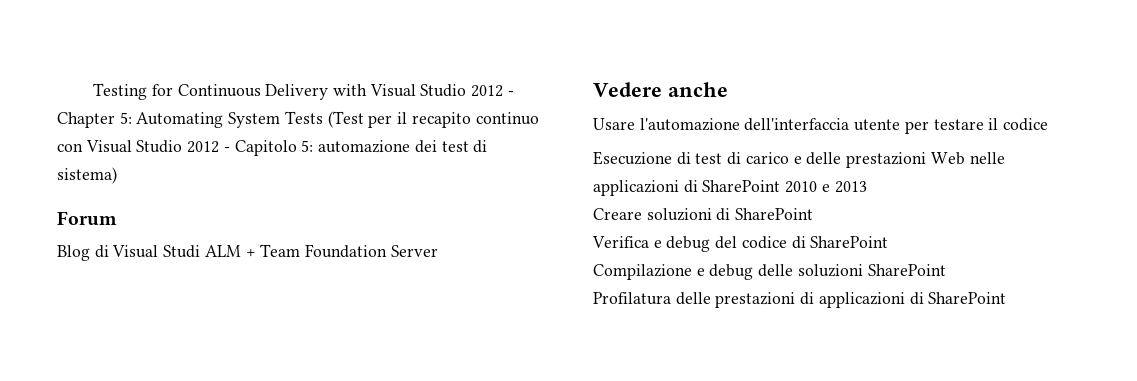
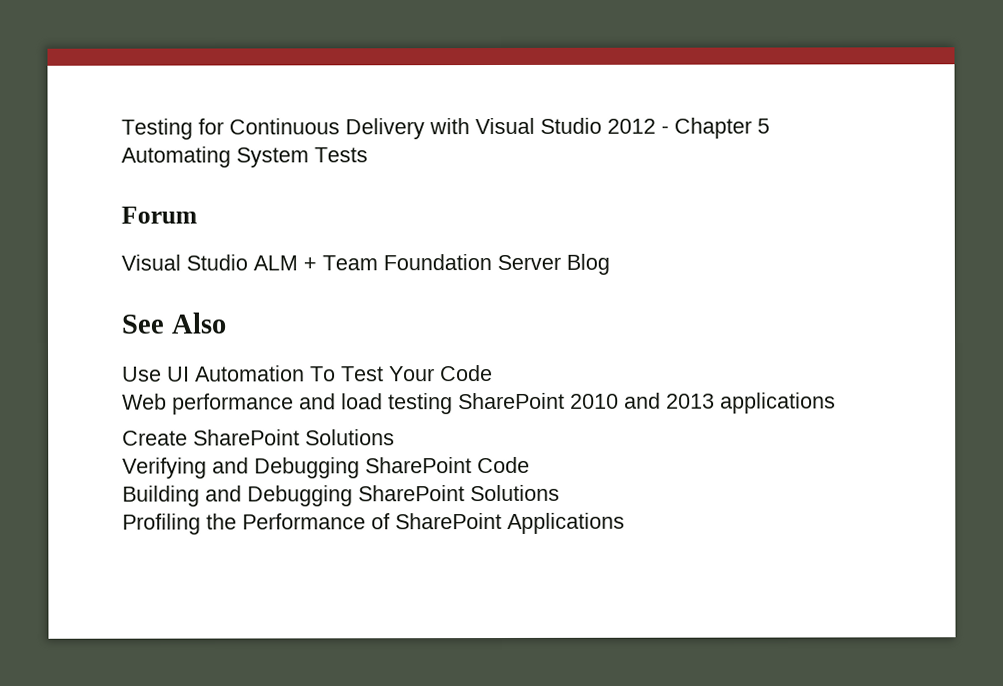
[119,112,132,124] 5: -> [757,118,770,134] 5
[327,111,539,128] [57,140,488,156] [57,167,117,184] [57,211,117,226] [57,245,201,261] (Test per il recapito continuo con Visual Studio 2012 - Capitolo 5: automazione dei test di sistema) // Forum // Blog di Visual Studi -> [121,206,197,224] [121,254,248,271] // Forum // Visual Studio
[593,82,728,97] [593,118,1049,134] [593,151,1005,168] [593,180,698,196] // Vedere anche // Usare l'automazione dell'interfaccia utente per testare il codice // Esecuzione di test di carico e delle prestazioni Web nelle applicazioni di -> [566,253,610,275] [121,312,226,334] [122,365,493,382] [122,393,453,415] Blog // See Also // Use UI Automation To Test Your Code // Web performance and load testing
[821,184,830,192] e -> [624,392,661,409] and
[593,208,814,221] [592,236,889,252] [593,264,946,280] [593,292,1007,308] // Creare soluzioni di SharePoint // Verifica e debug del codice di SharePoint // Compilazione e debug delle soluzioni SharePoint // Profilatura delle prestazioni di applicazioni di SharePoint -> [720,392,836,414] [122,429,395,446] [122,456,530,479] [122,484,560,507] [122,512,625,535] applications // Create SharePoint Solutions // Verifying and Debugging SharePoint Code // Building and Debugging SharePoint Solutions // Profiling the Performance of SharePoint Applications

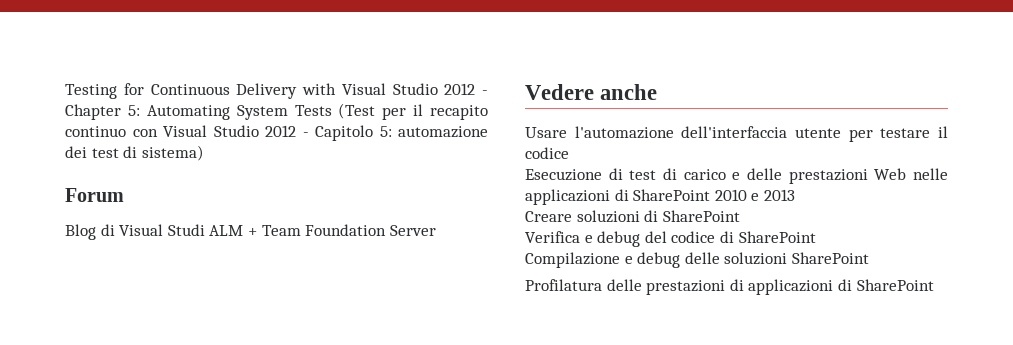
[757,118,770,134] 5 -> [127,105,140,116] 5:
[121,206,197,224] [121,254,248,271] // Forum // Visual Studio -> [338,103,488,120] [65,125,488,141] [65,145,204,161] [65,188,124,202] [65,224,205,240] (Test per il recapito continuo con Visual Studio 2012 - Capitolo 5: automazione dei test di sistema) // Forum // Blog di Visual Studi
[566,253,610,275] [121,312,226,334] [122,365,493,382] [122,393,453,415] Blog // See Also // Use UI Automation To Test Your Code // Web performance and load testing -> [525,84,658,100] [525,126,948,142] [525,147,569,159] [525,168,948,184] [525,189,629,205] // Vedere anche // Usare l'automazione dell'interfaccia utente per testare il codice // Esecuzione di test di carico e delle prestazioni Web nelle applicazioni di
[624,392,661,409] and -> [751,193,760,201] e
[720,392,836,414] [122,429,395,446] [122,456,530,479] [122,484,560,507] [122,512,625,535] applications // Create SharePoint Solutions // Verifying and Debugging SharePoint Code // Building and Debugging SharePoint Solutions // Profiling the Performance of SharePoint Applications -> [525,210,740,223] [525,231,816,247] [525,252,869,268] [525,279,934,295] // Creare soluzioni di SharePoint // Verifica e debug del codice di SharePoint // Compilazione e debug delle soluzioni SharePoint // Profilatura delle prestazioni di applicazioni di SharePoint

